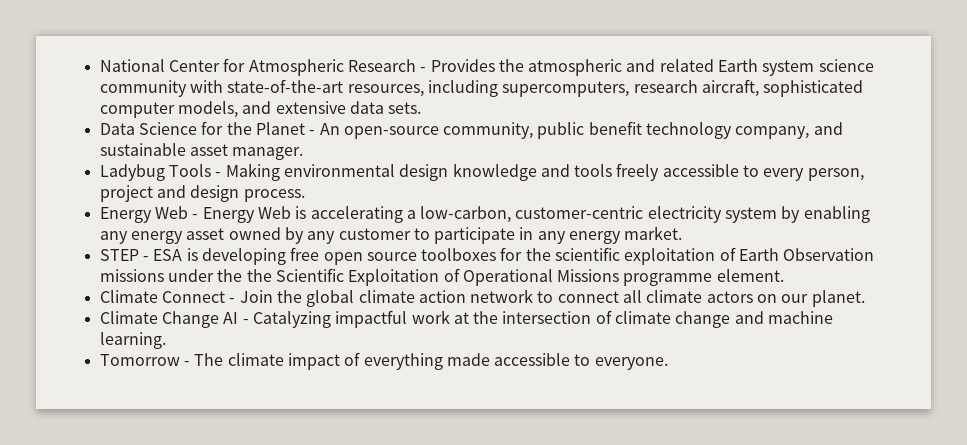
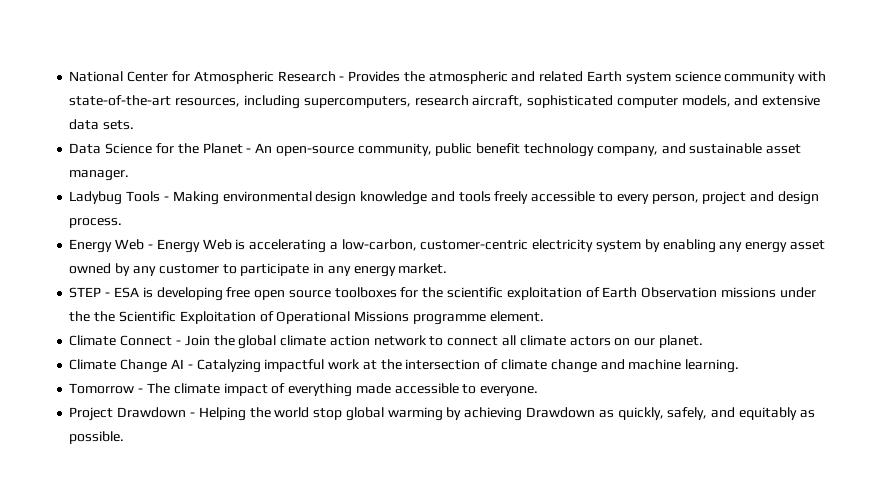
(668, 363) none -> [69,407,815,421] [69,431,125,444] // Project Drawdown - Helping the world stop global warming by achieving Drawdown as quickly, safely, and equitably as possible.

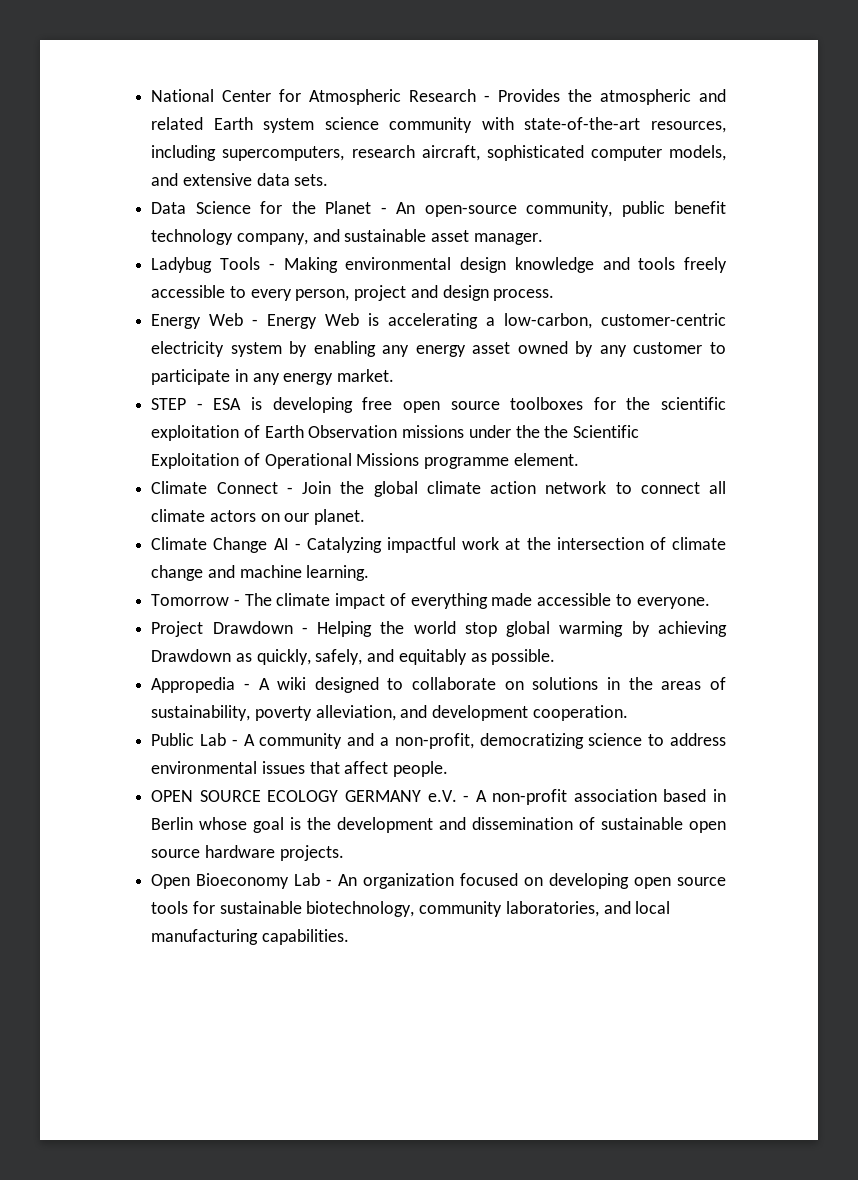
(125, 437) none -> [151,677,726,693] [151,705,628,721] [151,733,726,749] [151,761,449,777] [151,789,726,805] [151,817,727,833] [151,845,344,861] [151,873,727,889] [151,901,671,917] [151,929,349,945] // Appropedia - A wiki designed to collaborate on solutions in the areas of sustainability, poverty alleviation, and development cooperation. // Public Lab - A community and a non-profit, democratizing science to address environmental issues that affect people. // OPEN SOURCE ECOLOGY GERMANY e.V. - A non-profit association based in Berlin whose goal is the development and dissemination of sustainable open source hardware projects. // Open Bioeconomy Lab - An organization focused on developing open source tools for sustainable biotechnology, community laboratories, and local manufacturing capabilities.

